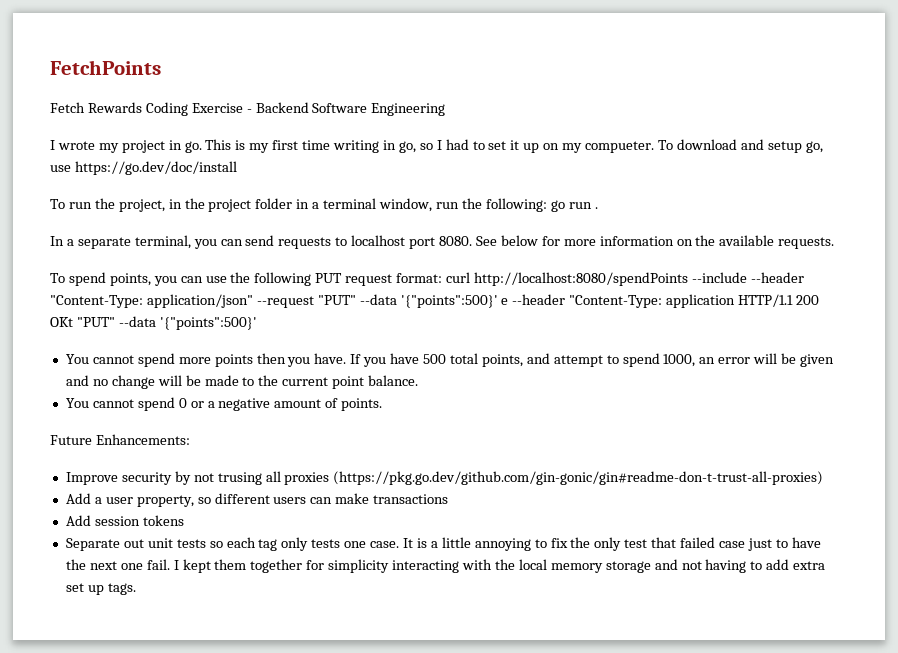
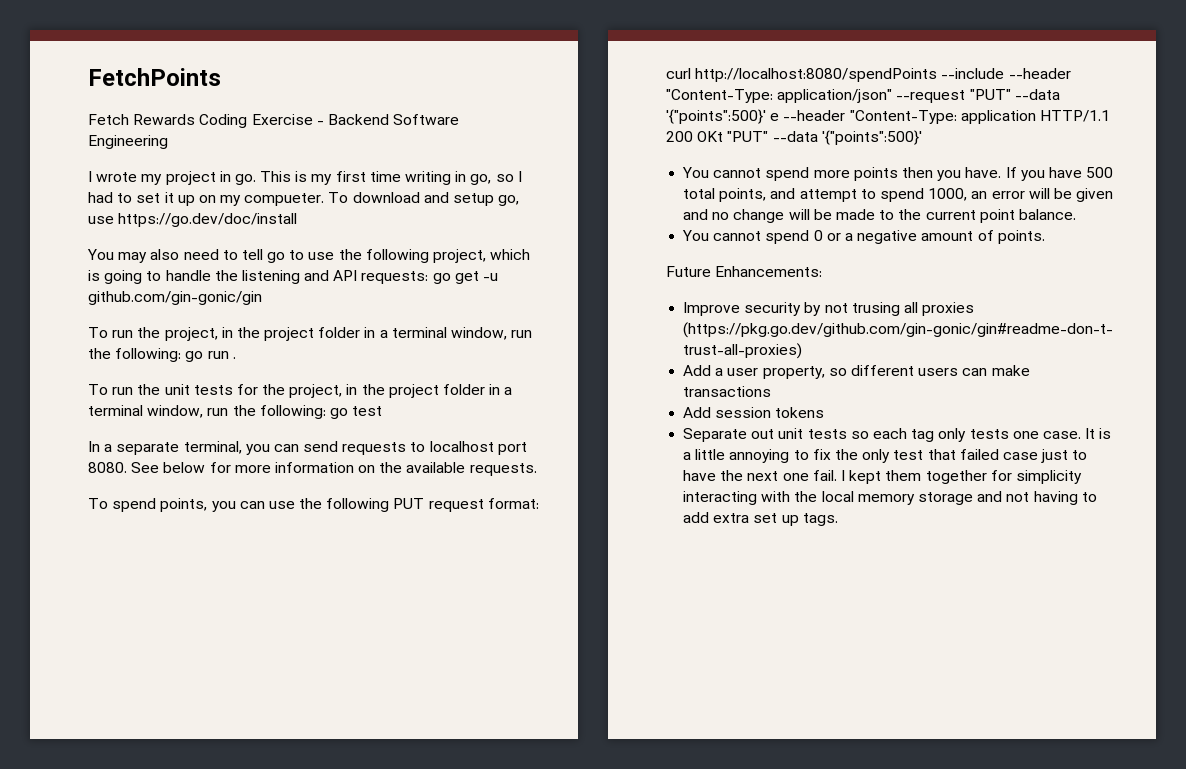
(237, 168) none -> [87,249,531,263] [88,270,499,284] [88,291,262,305] // You may also need to tell go to use the following project, which is going to handle the listening and API requests: go get -u github.com/gin-gonic/gin
(598, 208) none -> [88,384,513,398] [88,405,383,419] // To run the unit tests for the project, in the project folder in a terminal window, run the following: go test

